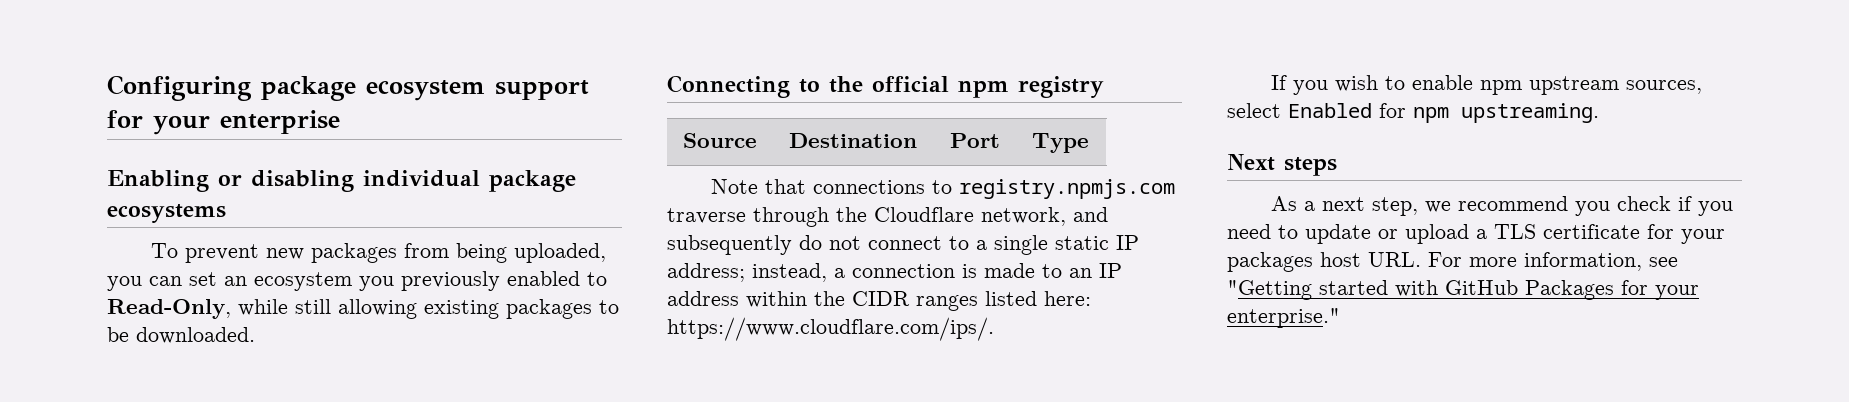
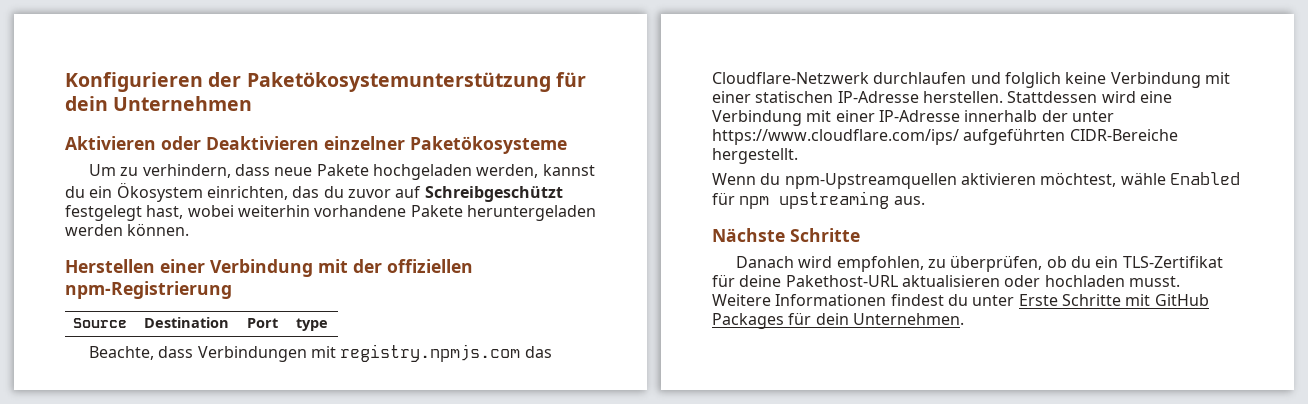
[107,75,589,101] [107,110,340,135] [107,170,576,192] [107,204,226,223] [151,243,607,263] [107,271,607,291] [107,299,619,319] [107,327,255,344] [667,75,1104,98] [682,133,757,148] [788,133,917,148] [949,133,1000,148] [1031,133,1089,153] [711,179,1176,199] [667,207,1108,227] [667,235,1139,255] [667,263,1122,282] [667,291,1091,311] [667,317,994,341] [1271,75,1703,95] [1227,103,1599,123] [1227,154,1337,176] [1271,196,1734,216] [1227,224,1725,244] [1227,252,1678,272] [1227,280,1699,300] [1227,308,1340,328] Configuring package ecosystem support for your enterprise // Enabling or disabling individual package ecosystems // To prevent new packages from being uploaded, you can set an ecosystem you previously enabled to Read-Only, while still allowing existing packages to be downloaded. // Connecting to the official npm registry // Source | Destination | Port | Type // Note that connections to registry.npmjs.com traverse through the Cloudflare network, and subsequently do not connect to a single static IP address; instead, a connection is made to an IP address within the CIDR ranges listed here: https://www.cloudflare.com/ips/. // If you wish to enable npm upstream sources, select Enabled for npm upstreaming. // Next steps // As a next step, we recommend you check if you need to update or upload a TLS certificate for your packages host URL. For more information, see "Getting started with GitHub Packages for your enterprise." -> [65,72,586,92] [65,96,253,111] [65,136,567,154] [89,164,595,180] [65,182,563,202] [65,205,596,221] [65,223,190,236] [65,259,473,277] [65,281,232,299] [73,318,128,328] [144,317,230,328] [247,318,279,328] [296,318,329,331] [89,344,552,362] [712,72,1230,88] [712,91,1172,103] [712,110,1114,126] [712,128,1178,145] [712,148,798,164] [712,172,1240,189] [712,191,925,209] [712,228,860,242] [736,255,1223,272] [712,274,1180,287] [712,294,1209,306] [712,312,964,329] Konfigurieren der Paketökosystemunterstützung für dein Unternehmen // Aktivieren oder Deaktivieren einzelner Paketökosysteme // Um zu verhindern, dass neue Pakete hochgeladen werden, kannst du ein Ökosystem einrichten, das du zuvor auf Schreibgeschützt festgelegt hast, wobei weiterhin vorhandene Pakete heruntergeladen werden können. // Herstellen einer Verbindung mit der offiziellen npm-Registrierung // Source | Destination | Port | type // Beachte, dass Verbindungen mit registry.npmjs.com das Cloudflare-Netzwerk durchlaufen und folglich keine Verbindung mit einer statischen IP-Adresse herstellen. Stattdessen wird eine Verbindung mit einer IP-Adresse innerhalb der unter https://www.cloudflare.com/ips/ aufgeführten CIDR-Bereiche hergestellt. // Wenn du npm-Upstreamquellen aktivieren möchtest, wähle Enabled für npm upstreaming aus. // Nächste Schritte // Danach wird empfohlen, zu überprüfen, ob du ein TLS-Zertifikat für deine Pakethost-URL aktualisieren oder hochladen musst. Weitere Informationen findest du unter Erste Schritte mit GitHub Packages für dein Unternehmen.

